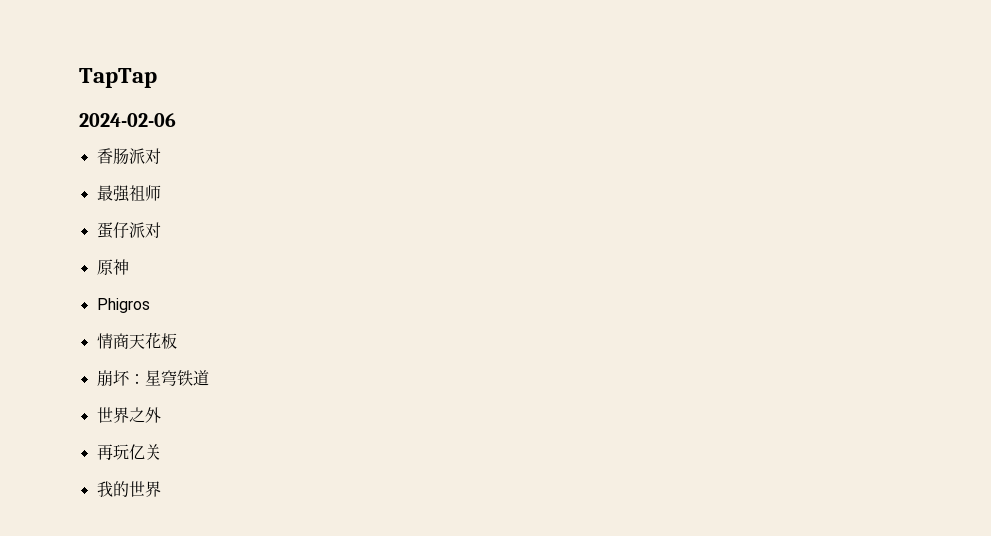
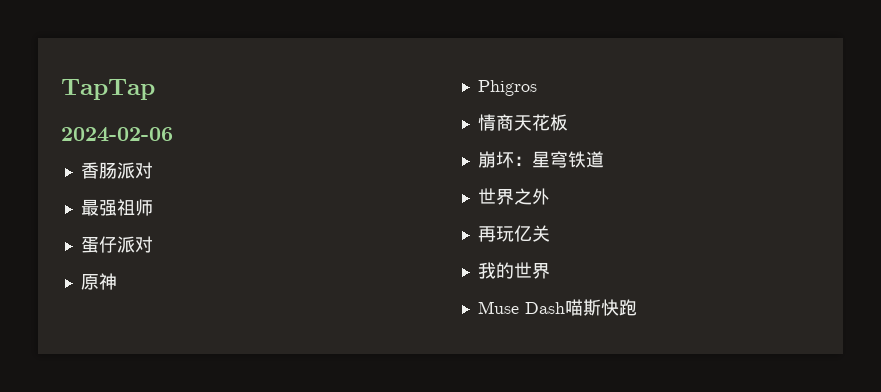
(161, 489) none -> [477,299,637,316] // Muse Dash喵斯快跑

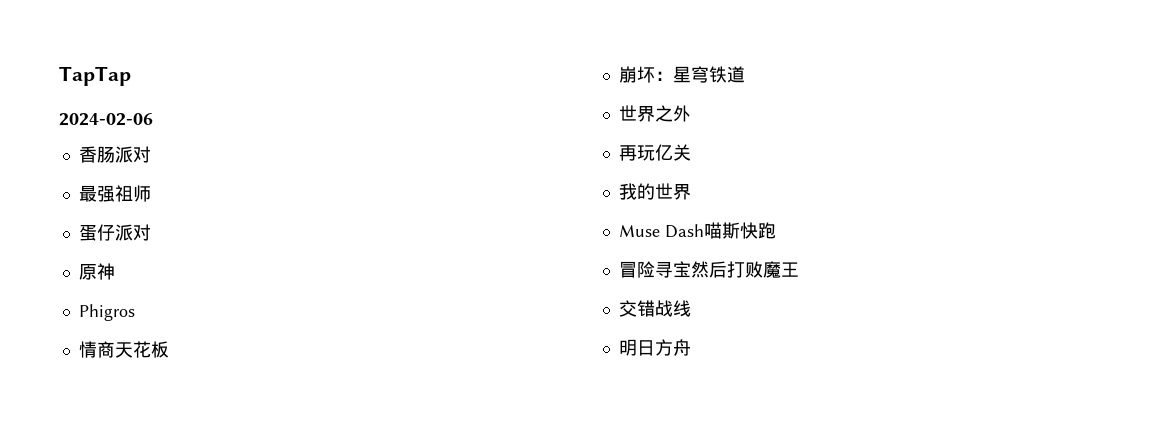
(637, 307) none -> [618,261,799,278] [618,300,691,317] [618,339,691,356] // 冒险寻宝然后打败魔王 // 交错战线 // 明日方舟

